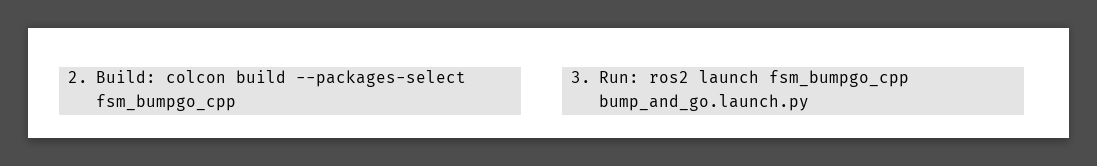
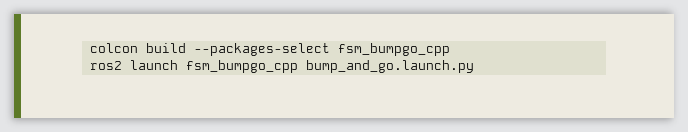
[68,70,157,83] 2. Build: -> (89, 48) none
[571,71,640,83] 3. Run: -> (450, 49) none

